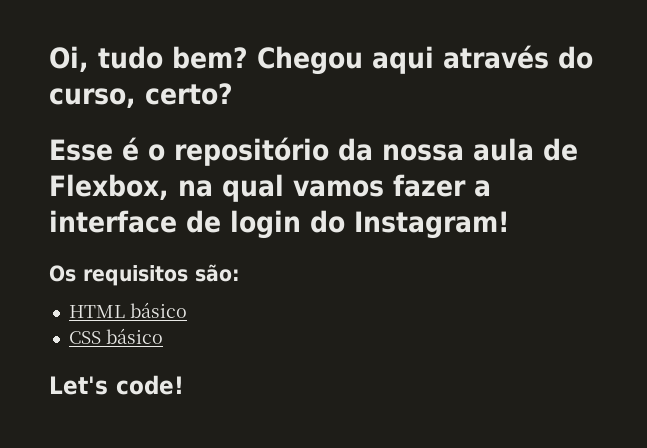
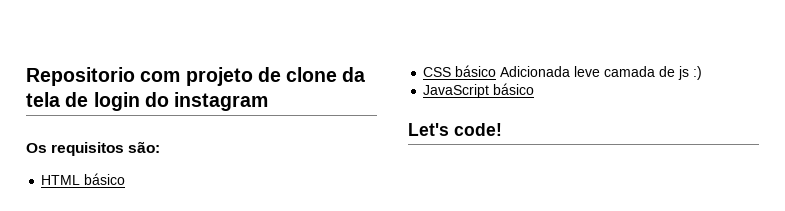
[49,45,593,75] [49,83,233,108] [49,137,578,166] [49,174,491,202] [49,210,177,233] Oi, tudo bem? Chegou aqui através do curso, certo? // Esse é o repositório da nossa aula de Flexbox, na qual vamos fazer a interface -> [26,67,366,86] [26,92,60,107] Repositorio com projeto de clone da tela
[354,211,509,239] Instagram! -> [174,92,269,111] instagram
(163, 336) none -> [500,66,703,80] [423,83,535,98] Adicionada leve camada de js :) // JavaScript básico

